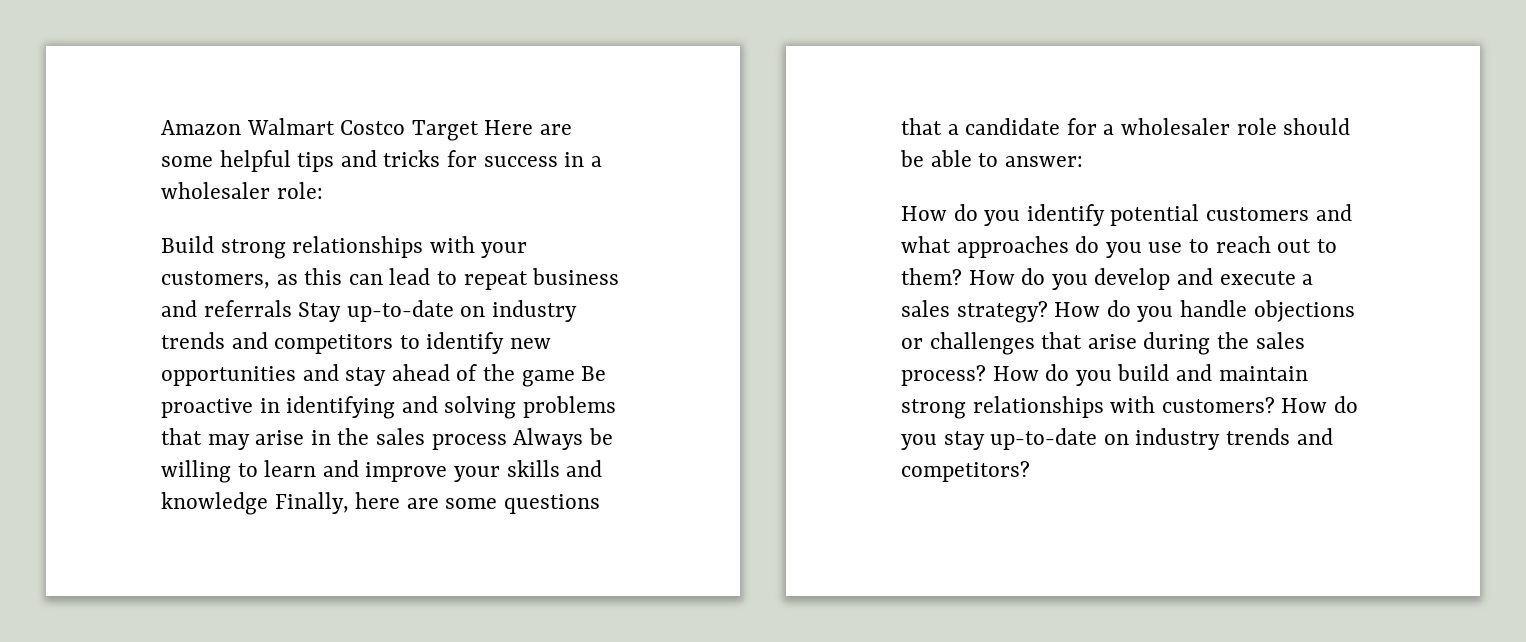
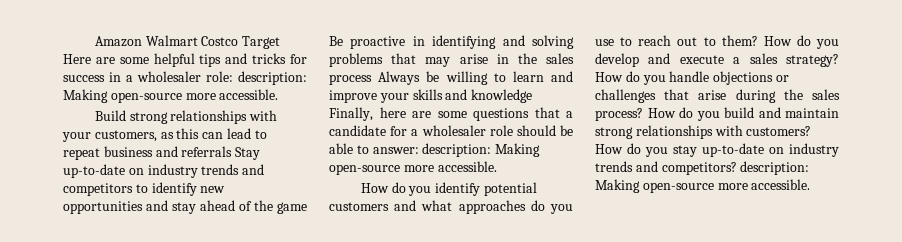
(323, 190) none -> [238,71,307,85] [63,89,279,103] description: Making open-source more accessible.
(1083, 161) none -> [422,143,541,157] [329,161,497,175] description: Making open-source more accessible.
(1030, 471) none -> [740,161,810,175] [595,179,811,193] description: Making open-source more accessible.

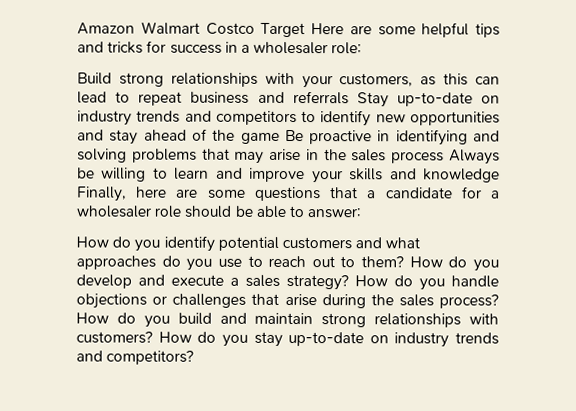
[238,71,307,85] [63,89,279,103] description: Making open-source more accessible. -> (363, 48) none
[422,143,541,157] [329,161,497,175] description: Making open-source more accessible. -> (362, 213) none
[740,161,810,175] [595,179,811,193] description: Making open-source more accessible. -> (195, 357) none

